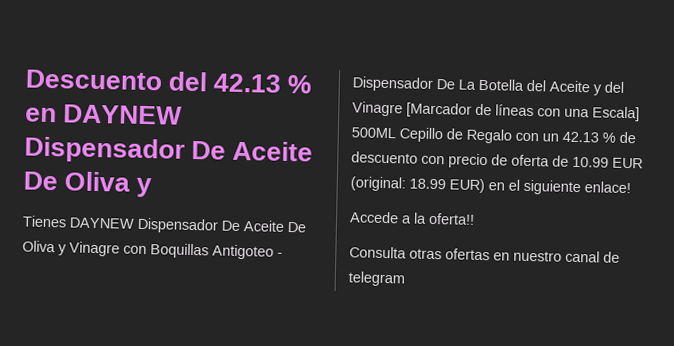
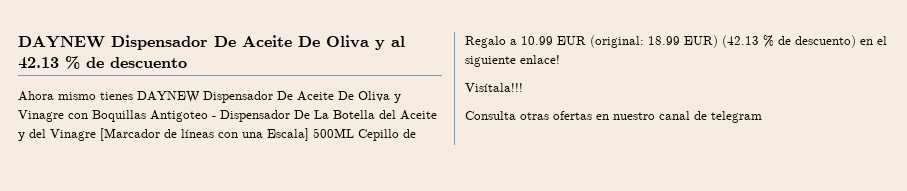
[25,69,314,94] [25,104,183,125] [24,136,314,164] [23,171,153,198] [22,215,67,228] Descuento del 42.13 % en DAYNEW Dispensador De Aceite De Oliva y // Tienes -> [18,35,405,50] [18,56,187,69] [18,91,133,101] DAYNEW Dispensador De Aceite De Oliva y al 42.13 % de descuento // Ahora mismo tienes
[515,131,636,144] [351,151,569,169] con un 42.13 % de descuento con precio de oferta de -> [510,39,517,45] a
(485, 186) none -> [722,35,856,48] (42.13 % de descuento)
[349,211,475,225] Accede a la oferta!! -> [465,83,523,92] Visítala!!!

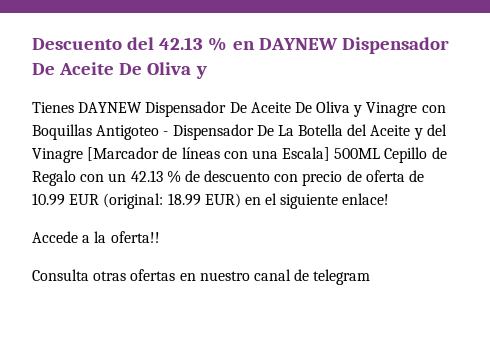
[18,35,405,50] [18,56,187,69] [18,91,133,101] DAYNEW Dispensador De Aceite De Oliva y al 42.13 % de descuento // Ahora mismo tienes -> [32,37,449,54] [32,62,207,79] [32,102,74,113] Descuento del 42.13 % en DAYNEW Dispensador De Aceite De Oliva y // Tienes
[510,39,517,45] a -> [80,170,425,186] con un 42.13 % de descuento con precio de oferta de
[722,35,856,48] (42.13 % de descuento) -> (241, 200) none
[465,83,523,92] Visítala!!! -> [32,231,160,243] Accede a la oferta!!

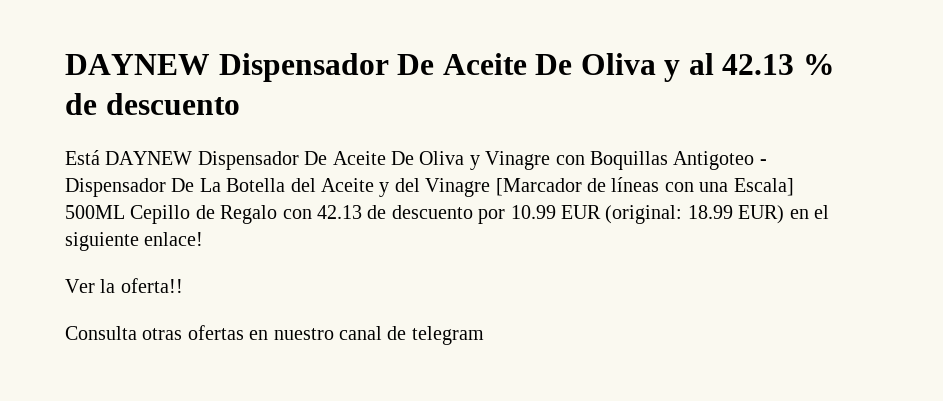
[32,37,449,54] [32,62,207,79] [32,102,74,113] Descuento del 42.13 % en DAYNEW Dispensador De Aceite De Oliva y // Tienes -> [65,53,835,82] [65,93,240,115] [65,150,100,165] DAYNEW Dispensador De Aceite De Oliva y al 42.13 % de descuento // Está
[108,170,425,186] un 42.13 % de descuento con precio de oferta de -> [317,205,506,224] 42.13 de descuento por
[32,231,91,243] Accede a -> [65,279,95,293] Ver

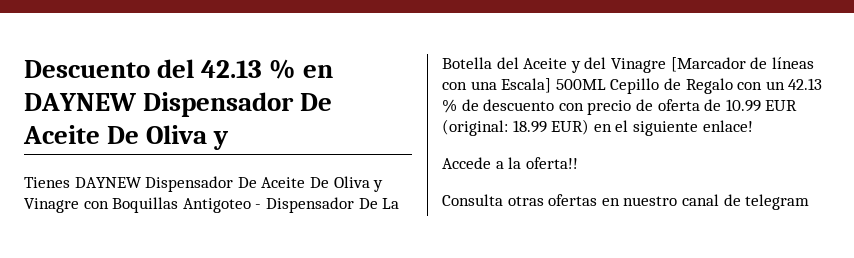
[65,53,835,82] [65,93,240,115] [65,150,100,165] DAYNEW Dispensador De Aceite De Oliva y al 42.13 % de descuento // Está -> [24,59,333,79] [24,92,333,117] [23,125,230,150] [24,177,70,188] Descuento del 42.13 % en DAYNEW Dispensador De Aceite De Oliva y // Tienes
[317,205,506,224] 42.13 de descuento por -> [765,78,823,90] [442,99,722,115] un 42.13 % de descuento con precio de oferta de
[65,279,95,293] Ver -> [442,157,504,169] Accede a

